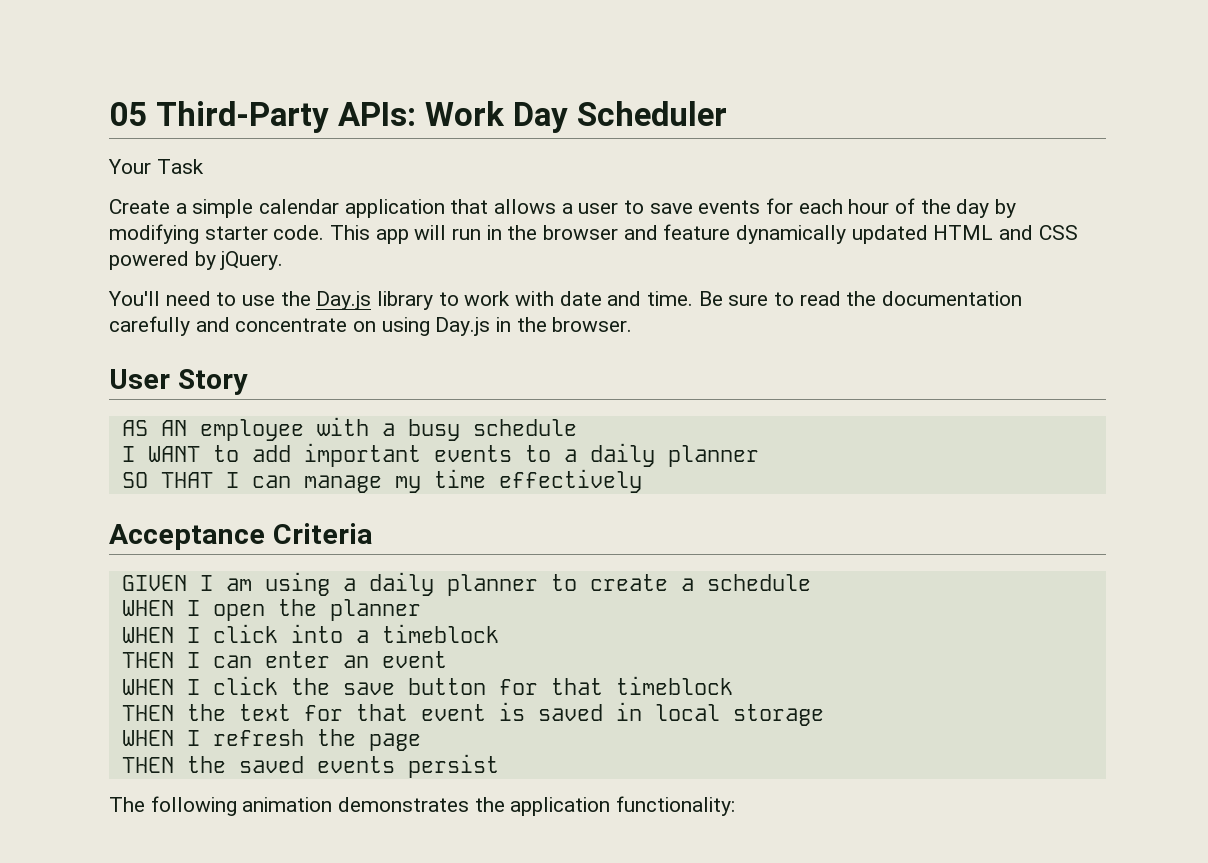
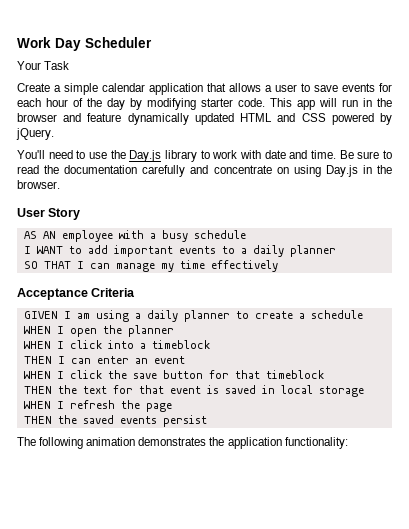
[109,101,416,133] 05 Third-Party APIs: -> (17, 42) none

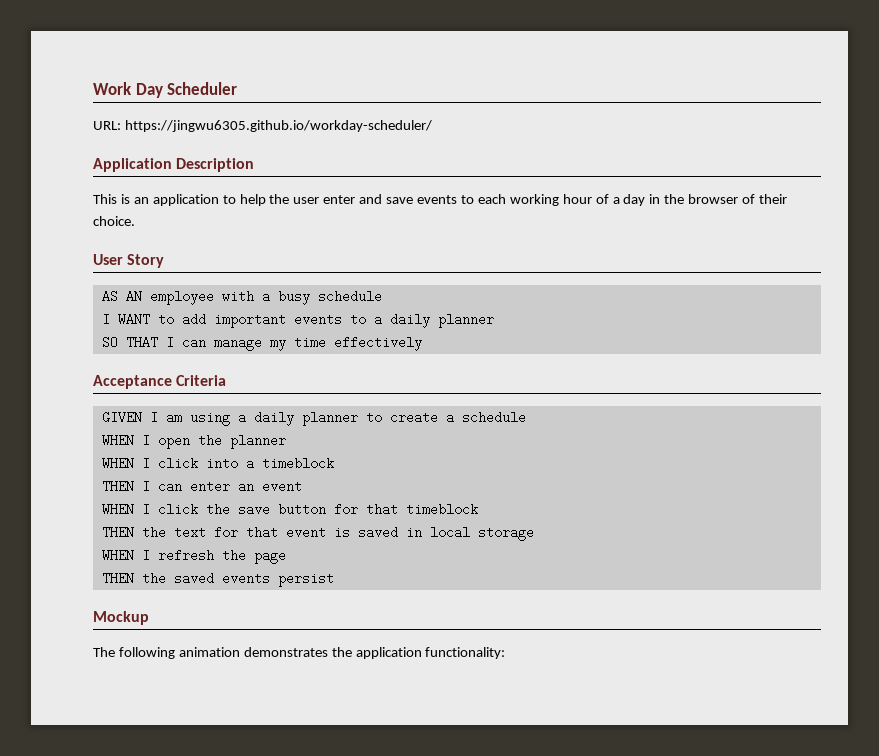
[17,61,70,70] [17,83,392,95] [17,98,392,110] [17,113,392,125] [16,128,54,140] [17,150,393,162] [17,165,393,177] [17,180,60,189] Your Task // Create a simple calendar application that allows a user to save events for each hour of the day by modifying starter code. This app will run in the browser and feature dynamically updated HTML and CSS powered by jQuery. // You'll need to use the Day.js library to work with date and time. Be sure to read the documentation carefully and concentrate on using Day.js in the browser. -> [93,120,432,132] [93,158,255,172] [93,194,788,206] [93,216,135,226] URL: https://jingwu6305.github.io/workday-scheduler/ // Application Description // This is an application to help the user enter and save events to each working hour of a day in the browser of their choice.
(207, 421) none -> [93,611,149,625] // Mockup

